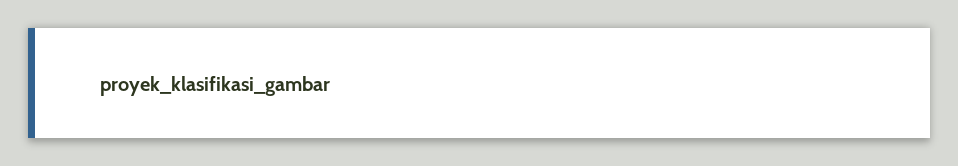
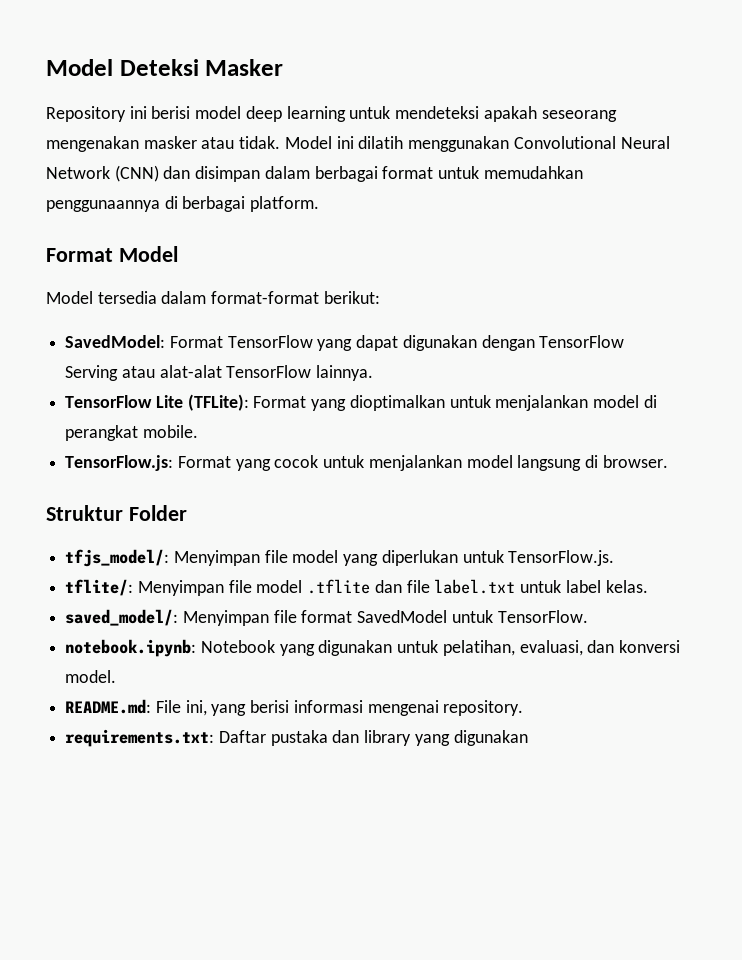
[100,76,330,96] proyek_klasifikasi_gambar -> [46,59,284,76] [46,106,617,122] [46,136,670,152] [46,165,583,182] [46,196,320,212] [46,246,178,262] [46,291,380,304] [65,335,625,351] [65,365,374,381] [65,394,657,411] [65,425,198,441] [65,455,668,471] [46,505,187,521] [65,549,615,567] [65,579,648,596] [65,609,588,626] [65,639,681,657] [65,670,117,683] [65,699,524,716] [65,729,528,747] Model Deteksi Masker // Repository ini berisi model deep learning untuk mendeteksi apakah seseorang mengenakan masker atau tidak. Model ini dilatih menggunakan Convolutional Neural Network (CNN) dan disimpan dalam berbagai format untuk memudahkan penggunaannya di berbagai platform. // Format Model // Model tersedia dalam format-format berikut: // SavedModel: Format TensorFlow yang dapat digunakan dengan TensorFlow Serving atau alat-alat TensorFlow lainnya. // TensorFlow Lite (TFLite): Format yang dioptimalkan untuk menjalankan model di perangkat mobile. // TensorFlow.js: Format yang cocok untuk menjalankan model langsung di browser. // Struktur Folder // tfjs_model/: Menyimpan file model yang diperlukan untuk TensorFlow.js. // tflite/: Menyimpan file model .tflite dan file label.txt untuk label kelas. // saved_model/: Menyimpan file format SavedModel untuk TensorFlow. // notebook.ipynb: Notebook yang digunakan untuk pelatihan, evaluasi, dan konversi model. // README.md: File ini, yang berisi informasi mengenai repository. // requirements.txt: Daftar pustaka dan library yang digunakan

